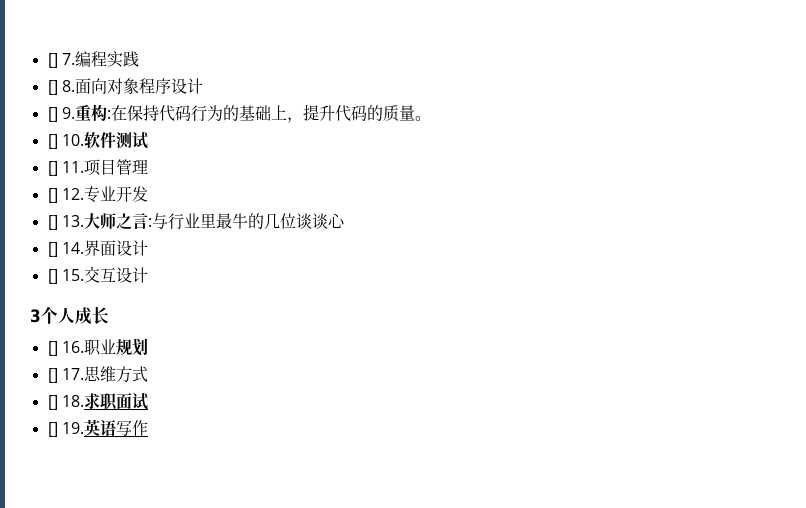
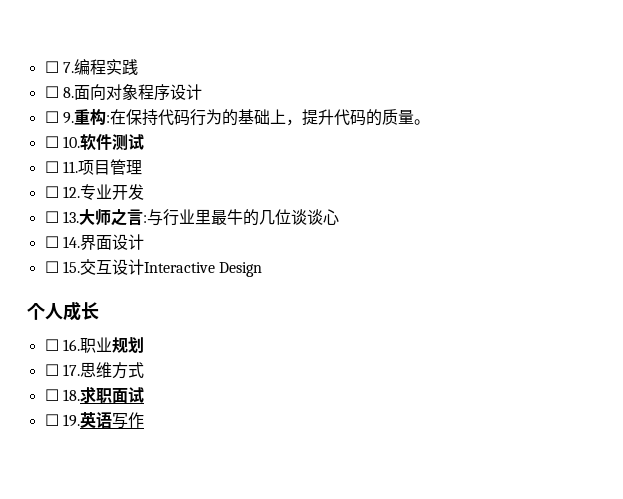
[47,53,58,68] [] -> [44,61,59,73] ☐
[47,80,58,95] [] -> [44,86,59,98] ☐
[47,107,58,122] [] -> [44,111,59,123] ☐
[47,134,58,149] [] -> [44,136,59,148] ☐
[47,161,58,176] [] -> [44,161,59,173] ☐
[47,188,58,203] [] -> [44,186,59,198] ☐
[47,215,58,230] [] -> [44,211,59,223] ☐
[47,242,58,257] [] -> [44,236,59,248] ☐
[47,269,58,284] [] -> [44,261,59,273] ☐
[30,309,41,323] // 3 -> [143,262,263,277] Interactive Design //
[47,341,58,356] [] -> [44,339,59,351] ☐
[47,368,58,383] [] -> [44,364,59,376] ☐
[47,395,58,410] [] -> [44,389,59,401] ☐
[47,422,58,437] [] -> [44,414,59,426] ☐

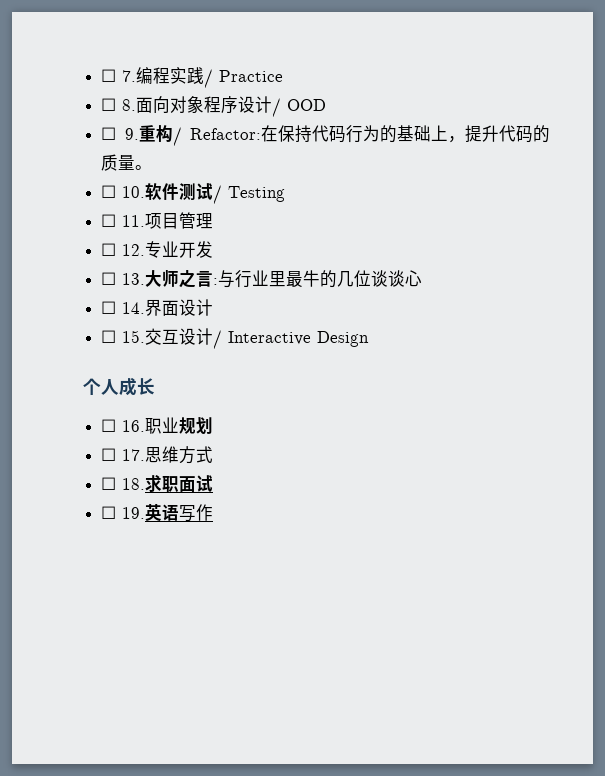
(138, 67) none -> [204,69,284,88] / Practice
(202, 92) none -> [272,98,327,117] / OOD
[105,115,110,123] : -> [172,127,261,146] / Refactor:
(144, 142) none -> [213,185,286,204] / Testing
(144, 267) none -> [213,330,223,349] /

